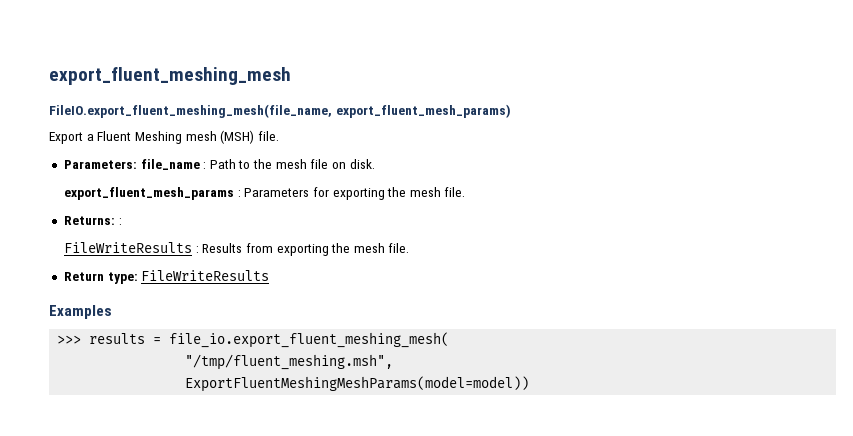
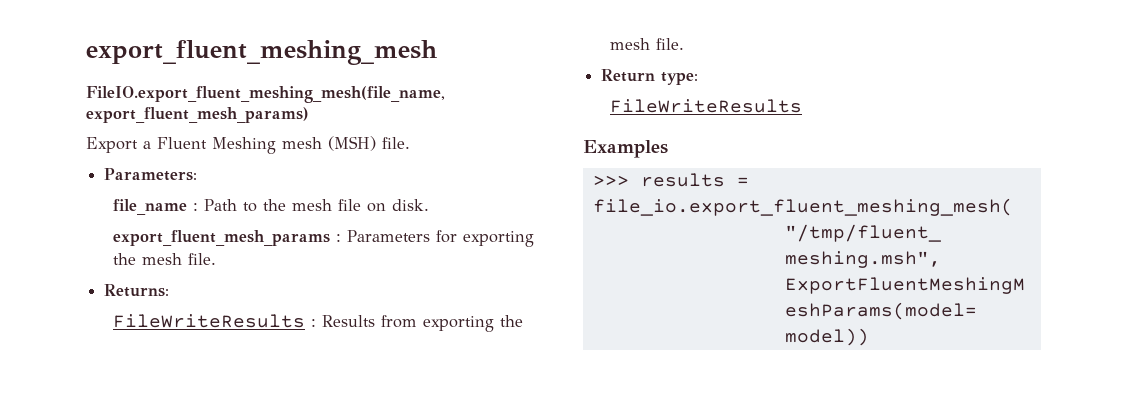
(137, 164) none -> (198, 174) //
[118,218,122,225] : -> (170, 290) none
(138, 278) none -> (699, 78) //

